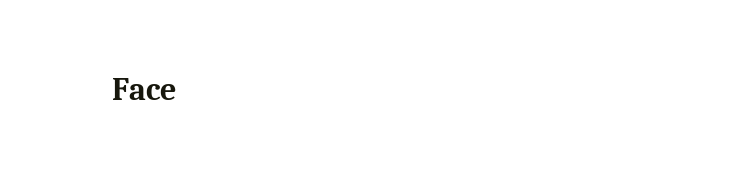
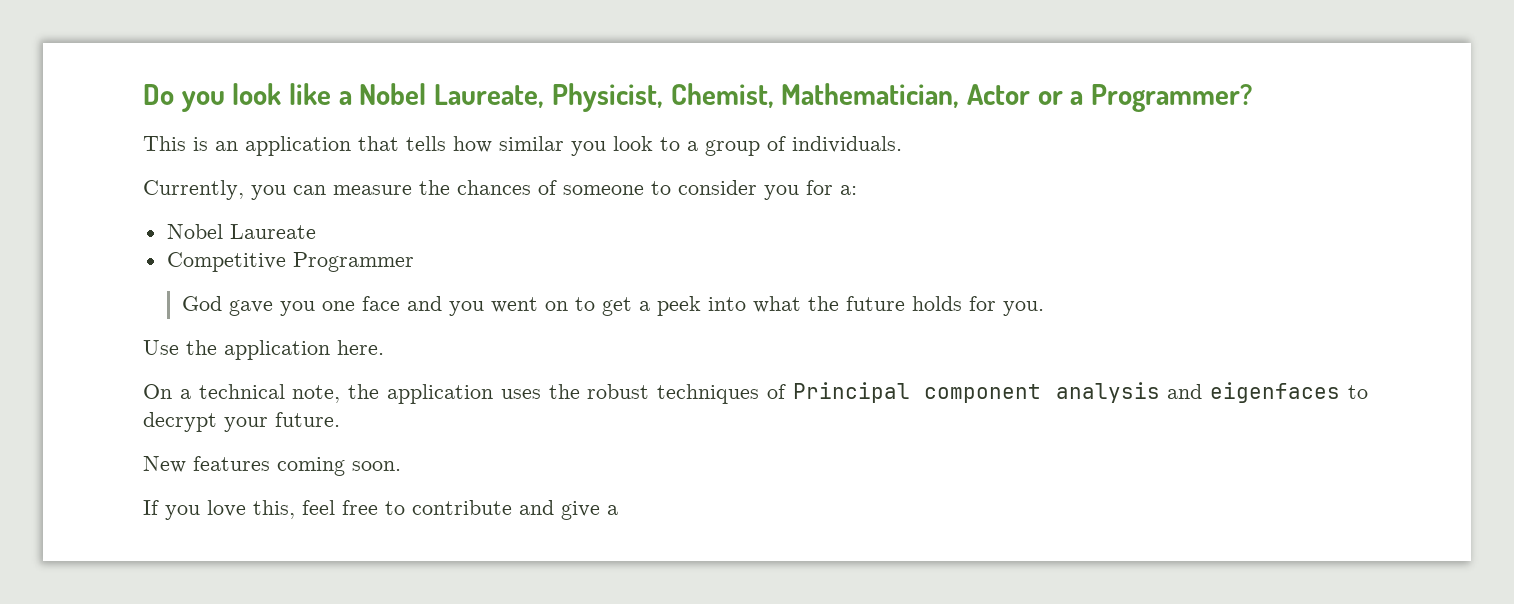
[112,78,176,100] Face -> [143,83,1253,112] [143,136,902,156] [143,180,857,200] [166,224,316,239] [166,252,414,272] [182,296,1045,316] [143,340,384,360] [143,382,1368,404] [143,412,340,432] [143,456,401,476] [143,500,618,520] Do you look like a Nobel Laureate, Physicist, Chemist, Mathematician, Actor or a Programmer? // This is an application that tells how similar you look to a group of individuals. // Currently, you can measure the chances of someone to consider you for a: // Nobel Laureate // Competitive Programmer // God gave you one face and you went on to get a peek into what the future holds for you. // Use the application here. // On a technical note, the application uses the robust techniques of Principal component analysis and eigenfaces to decrypt your future. // New features coming soon. // If you love this, feel free to contribute and give a

